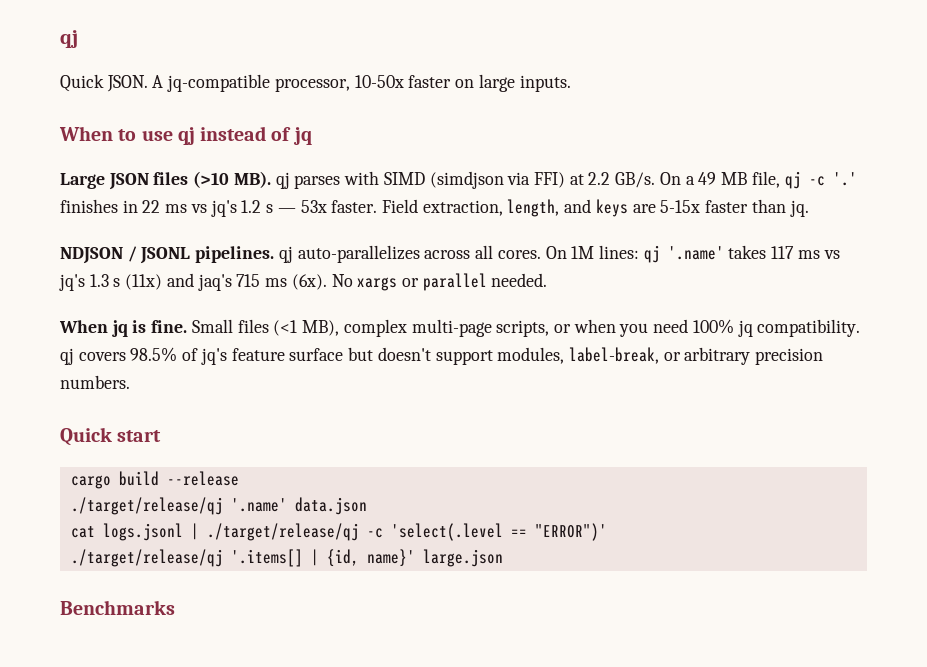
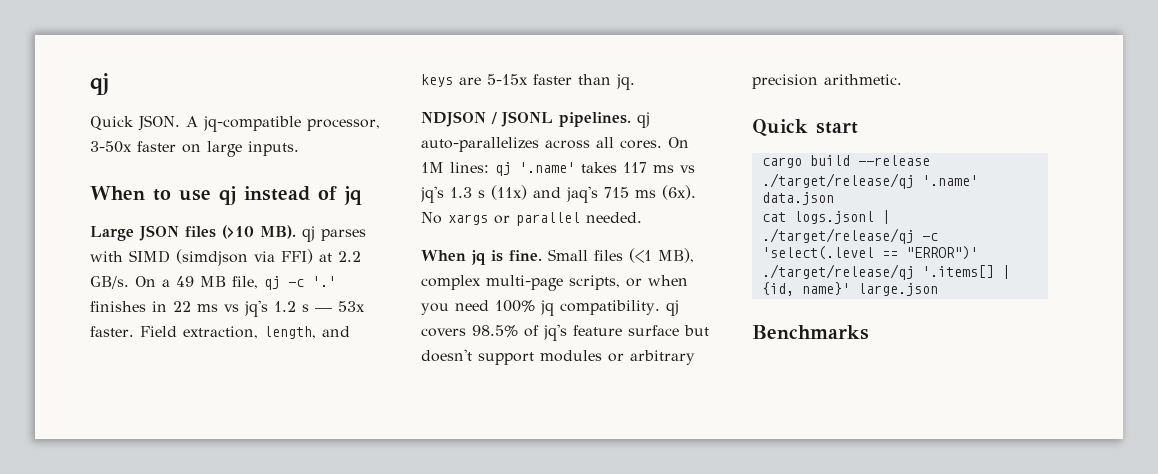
[354,75,404,88] 10-50x -> [90,141,132,153] 3-50x
[497,347,659,364] modules, label-break, -> [540,350,602,362] modules
[60,375,130,389] numbers. -> [824,74,902,85] arithmetic.

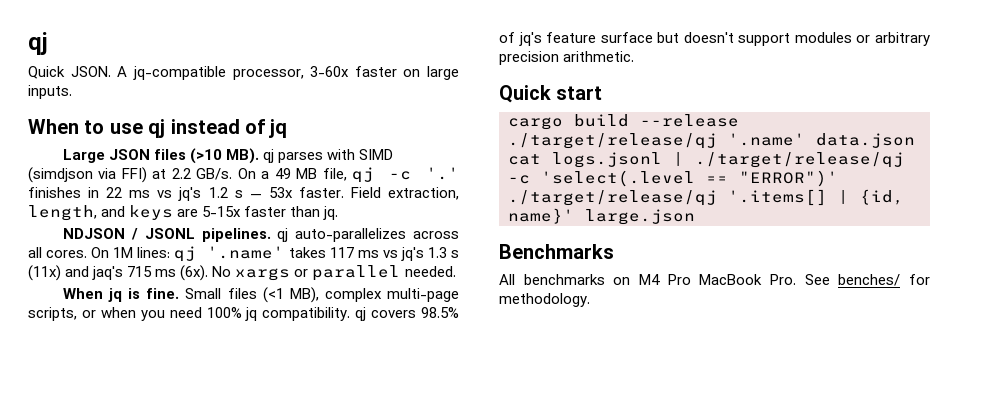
[90,141,132,153] 3-50x -> [310,66,350,77] 3-60x
(869, 332) none -> [499,274,930,286] [499,293,590,307] // All benchmarks on M4 Pro MacBook Pro. See benches/ for methodology.

